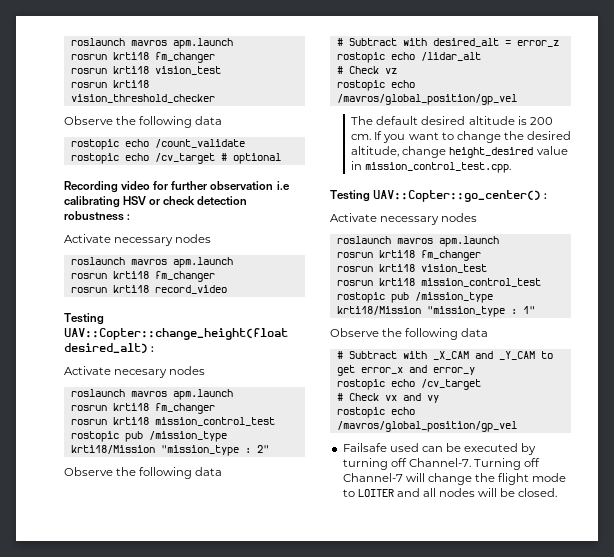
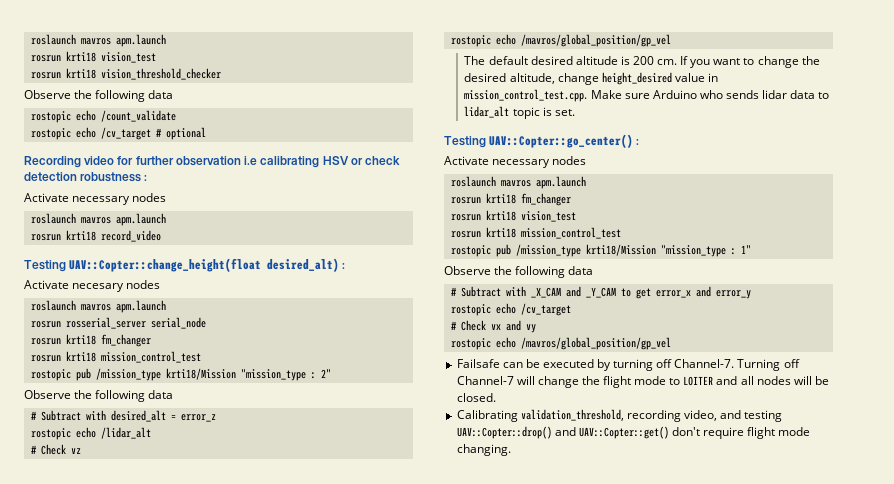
[70,38,233,49] [70,52,215,63] roslaunch mavros apm.launch // rosrun krti18 fm_changer -> [30,34,166,47] roslaunch mavros apm.launch
[70,271,215,282] // rosrun krti18 fm_changer -> (166, 219) none
(233, 394) none -> [30,317,206,329] // rosrun rosserial_server serial_node
(512, 167) none -> [590,90,830,99] [464,106,575,119] Make sure Arduino who sends lidar data to lidar_alt topic is set.
[389,443,419,452] used -> (500, 363) none
(558, 492) none -> [456,409,783,422] [456,426,811,439] [456,444,511,456] // Calibrating validation_threshold, recording video, and testing UAV::Copter::drop() and UAV::Copter::get() don't require flight mode changing.

